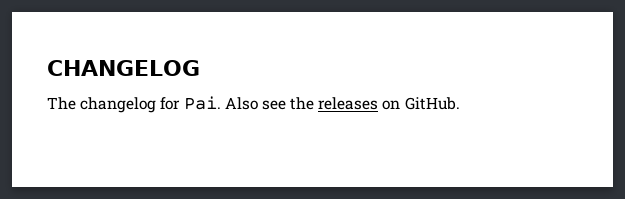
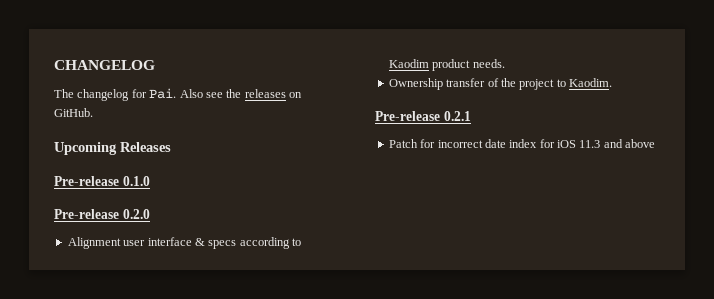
(460, 103) none -> [54,142,171,155] [54,176,150,186] [54,209,150,219] [67,237,301,249] [388,59,505,71] [388,78,612,90] [375,111,471,121] [388,139,656,148] // Upcoming Releases // Pre-release 0.1.0 // Pre-release 0.2.0 // Alignment user interface & specs according to Kaodim product needs. // Ownership transfer of the project to Kaodim. // Pre-release 0.2.1 // Patch for incorrect date index for iOS 11.3 and above

